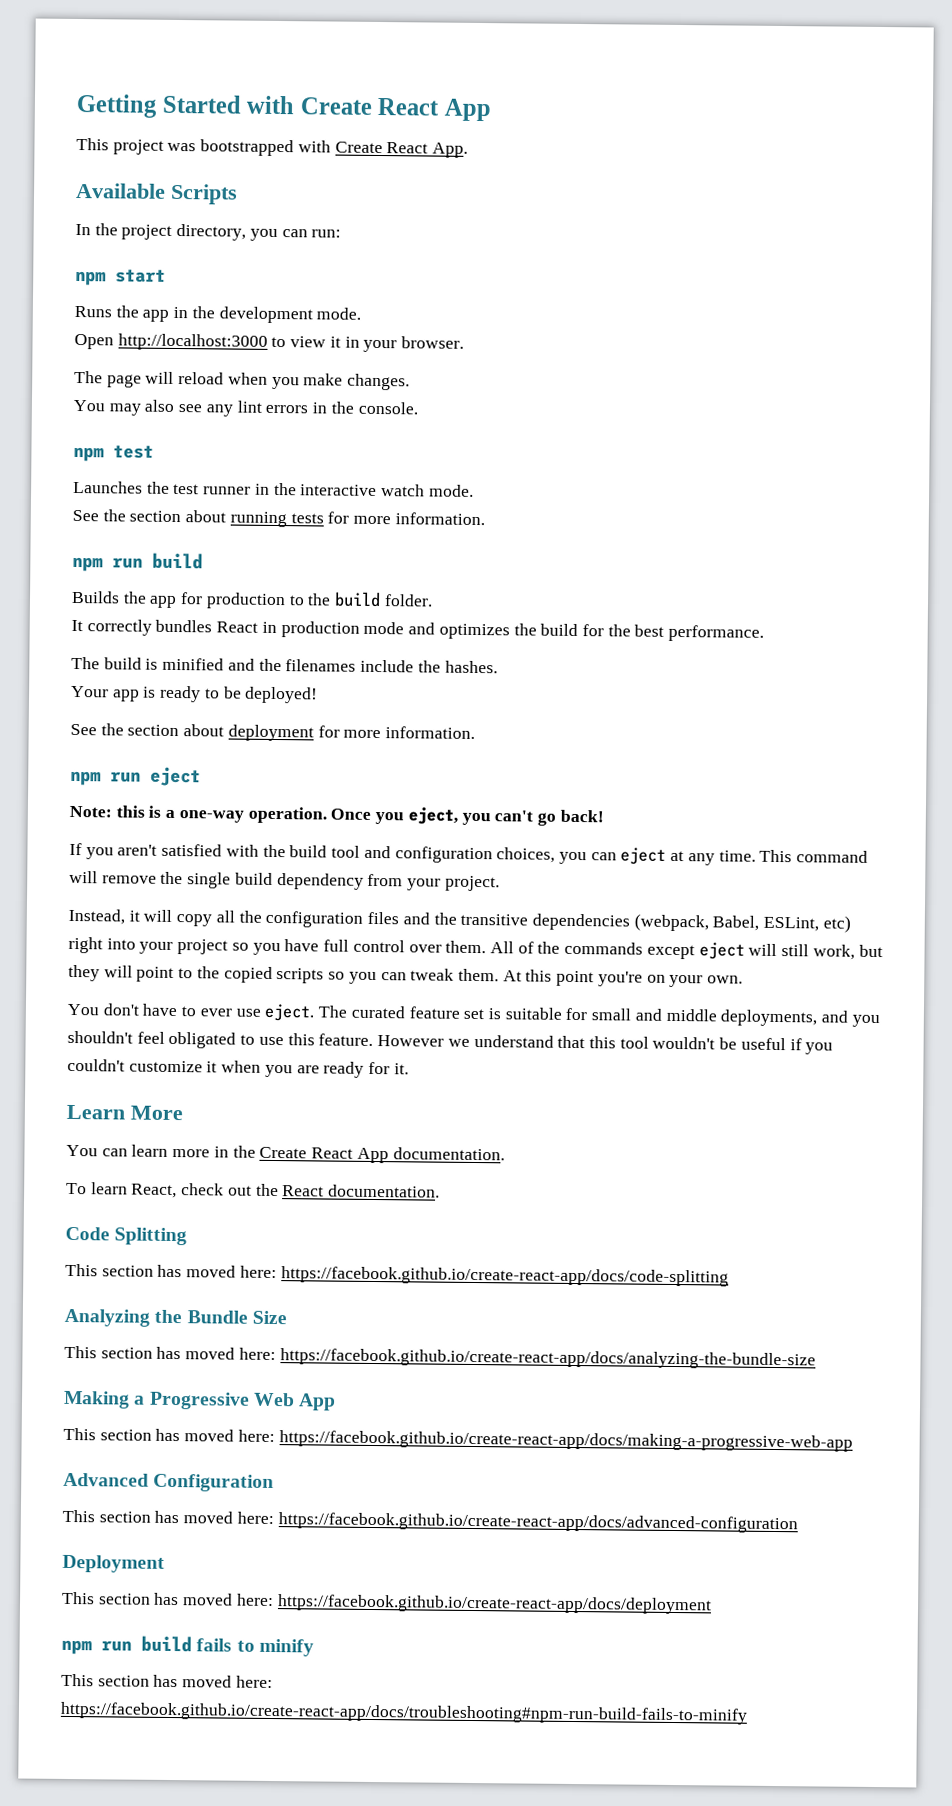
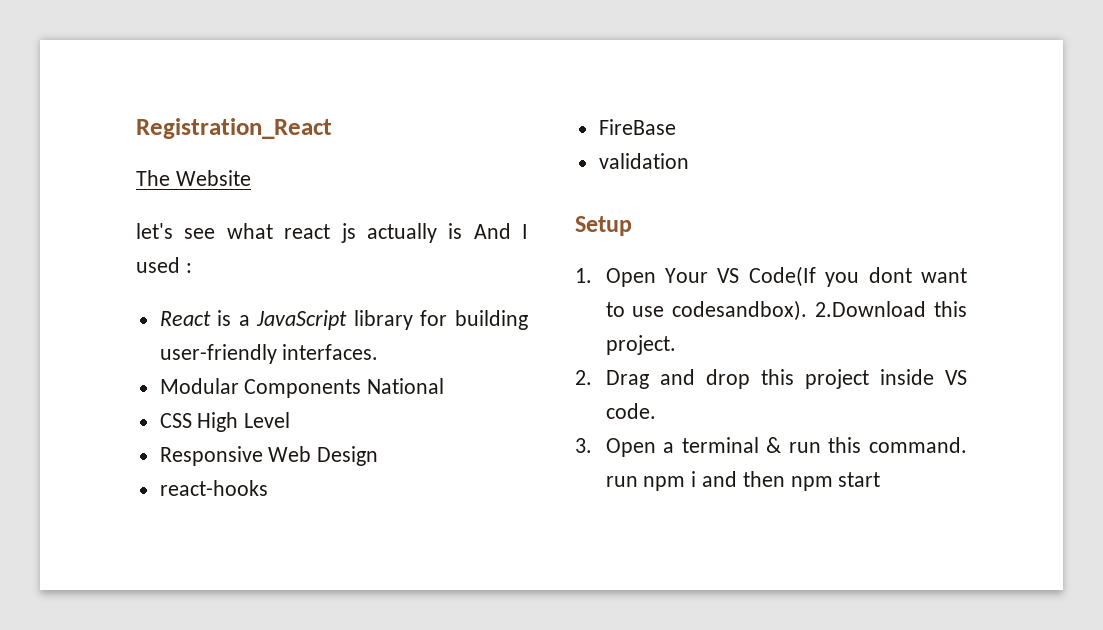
[76,93,492,122] [76,137,469,158] [75,182,238,205] [75,223,342,241] [75,269,166,286] [74,305,362,324] [74,333,465,353] [74,370,411,391] [73,399,418,417] [73,445,154,462] [73,480,474,497] [72,509,485,528] [72,552,203,572] [71,590,433,610] [71,619,765,642] [71,656,498,674] [71,685,319,704] [70,723,476,742] [70,766,201,787] [69,805,604,826] [69,842,869,866] [69,870,500,892] [68,908,851,933] [68,936,883,960] [68,964,744,988] [67,1003,880,1028] [67,1030,834,1055] [67,1058,409,1078] [66,1104,183,1121] [66,1144,505,1164] [66,1182,441,1199] [65,1226,188,1246] [65,1263,729,1287] [64,1308,287,1327] [64,1345,816,1370] [63,1390,337,1411] [63,1427,853,1452] [63,1472,275,1493] [62,1509,798,1534] [62,1554,165,1573] [62,1591,712,1615] [61,1635,314,1657] [61,1673,273,1689] [60,1701,747,1725] Getting Started with Create React App // This project was bootstrapped with Create React App. // Available Scripts // In the project directory, you can run: // npm start // Runs the app in the development mode. // Open http://localhost:3000 to view it in your browser. // The page will reload when you make changes. // You may also see any lint errors in the console. // npm test // Launches the test runner in the interactive watch mode. // See the section about running tests for more information. // npm run build // Builds the app for production to the build folder. // It correctly bundles React in production mode and optimizes the build for the best performance. // The build is minified and the filenames include the hashes. // Your app is ready to be deployed! // See the section about deployment for more information. // npm run eject // Note: this is a one-way operation. Once you eject, you can't go back! // If you aren't satisfied with the build tool and configuration choices, you can eject at any time. This command will remove the single build dependency from your project. // Instead, it will copy all the configuration files and the transitive dependencies (webpack, Babel, ESLint, etc) right into your project so you have full control over them. All of the commands except eject will still work, but they will point to the copied scripts so you can tweak them. At this point you're on your own. // You don't have to ever use eject. The curated feature set is suitable for small and middle deployments, and you shouldn't feel obligated to use this feature. However we understand that this tool wouldn't be useful if you couldn't customize it when you are ready for it. // Learn More // You can learn more in the Create React App documentation. // To learn React, check out the React documentation. // Code Splitting // This section has moved here: https://facebook.github.io/create-react-app/docs/code-splitting // Analyzing the Bundle Size // This section has moved here: https://facebook.github.io/create-react-app/docs/analyzing-the-bundle-size // Making a Progressive Web App // This section has moved here: https://facebook.github.io/create-react-app/docs/making-a-progressive-web-app // Advanced Configuration // This section has moved here: https://facebook.github.io/create-react-app/docs/advanced-configuration // Deployment // This section has moved here: https://facebook.github.io/create-react-app/docs/deployment // npm run build fails to minify // This section has moved here: https://facebook.github.io/create-react-app/docs/troubleshooting#npm-run-build-fails-to-minify -> [136,118,332,139] [136,170,251,186] [136,223,528,243] [136,257,192,273] [159,310,528,330] [159,344,379,364] [159,378,445,398] [159,412,291,432] [159,446,379,466] [159,480,268,496] [598,119,676,135] [598,153,689,169] [575,216,632,236] [575,266,967,287] [605,300,967,321] [605,335,676,355] [575,369,967,389] [605,403,656,419] [575,437,967,457] [605,471,881,491] Registration_React // The Website // let's see what react js actually is And I used : // React is a JavaScript library for building user-friendly interfaces. // Modular Components National // CSS High Level // Responsive Web Design // react-hooks // FireBase // validation // Setup // 1. Open Your VS Code(If you dont want to use codesandbox). 2.Download this project. // 2. Drag and drop this project inside VS code. // 3. Open a terminal & run this command. run npm i and then npm start

